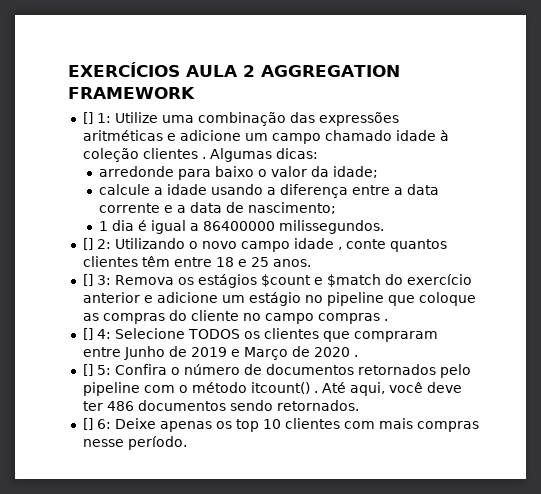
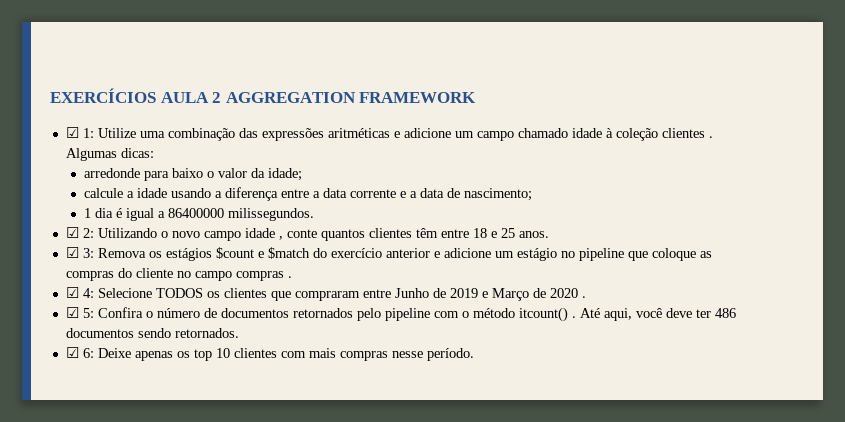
[82,112,93,124] [] -> [65,127,79,138] ☑
[82,238,93,250] [] -> [65,227,79,238] ☑
[82,274,93,286] [] -> [65,247,79,258] ☑
[82,328,93,340] [] -> [65,287,79,298] ☑
[82,364,93,376] [] -> [65,307,79,318] ☑
[82,418,93,430] [] -> [65,347,79,358] ☑

